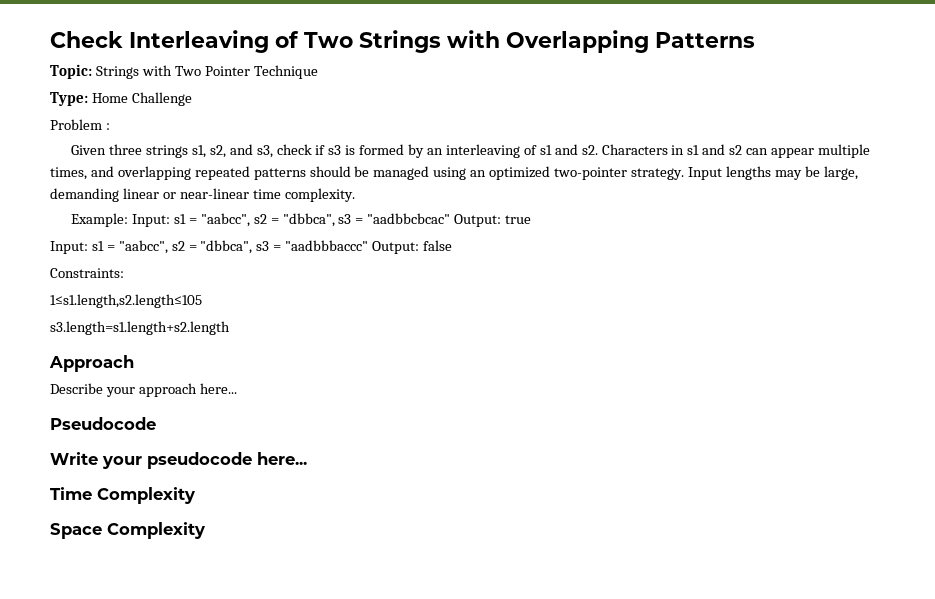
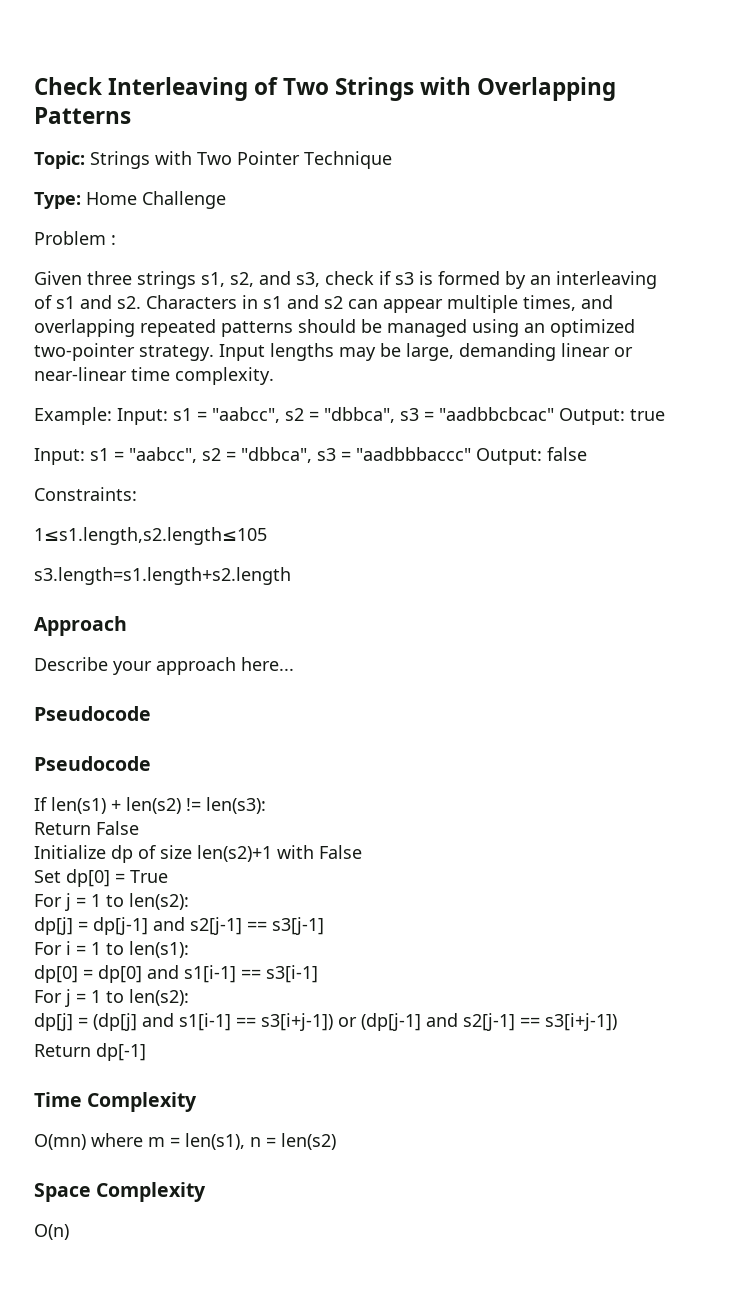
[50,452,307,469] [50,487,195,504] Write your pseudocode here... // Time Complexity -> [34,756,151,771] [34,797,266,814] [34,821,139,835] [34,845,362,863] [34,869,168,887] [34,893,189,911] [34,917,324,935] [34,941,189,958] [34,965,318,983] [34,989,189,1007] [34,1013,617,1031] [34,1043,146,1061] [34,1092,198,1112] [34,1133,336,1150] Pseudocode // If len(s1) + len(s2) != len(s3): // Return False // Initialize dp of size len(s2)+1 with False // Set dp[0] = True // For j = 1 to len(s2): // dp[j] = dp[j-1] and s2[j-1] == s3[j-1] // For i = 1 to len(s1): // dp[0] = dp[0] and s1[i-1] == s3[i-1] // For j = 1 to len(s2): // dp[j] = (dp[j] and s1[i-1] == s3[i+j-1]) or (dp[j-1] and s2[j-1] == s3[i+j-1]) // Return dp[-1] // Time Complexity // O(mn) where m = len(s1), n = len(s2)
(205, 530) none -> [34,1224,69,1240] // O(n)

